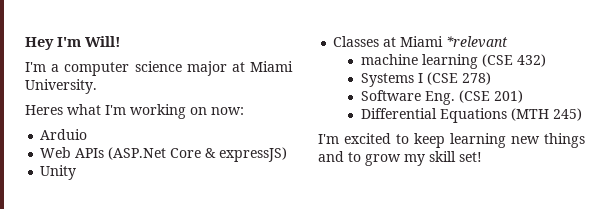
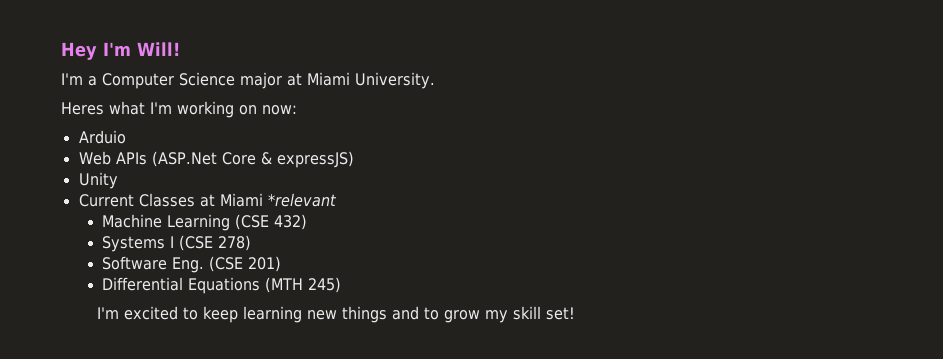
[64,61,182,76] computer science -> [102,72,235,89] Computer Science
(77, 172) none -> [78,194,134,207] Current
[360,54,478,69] machine learning -> [102,214,231,231] Machine Learning

